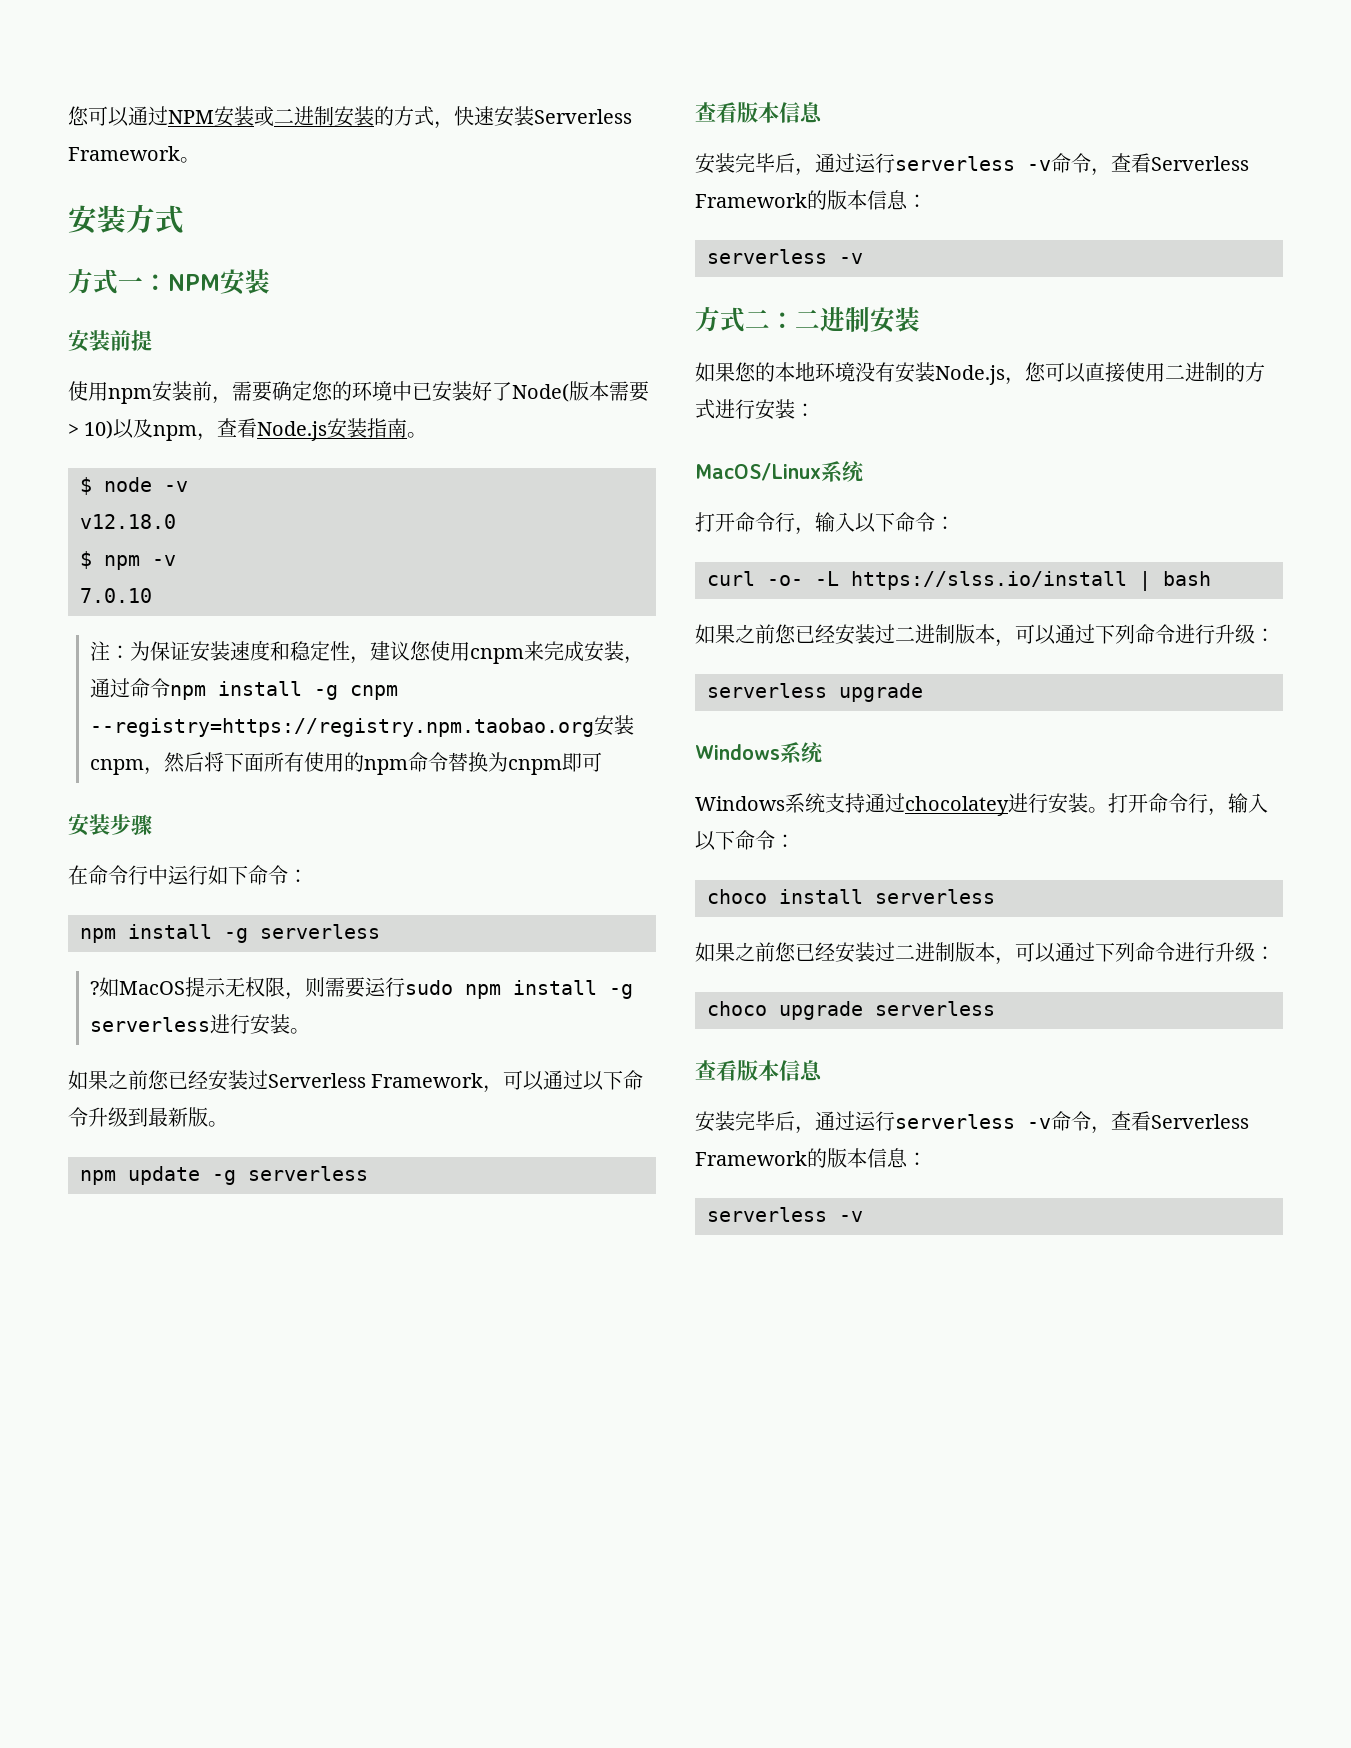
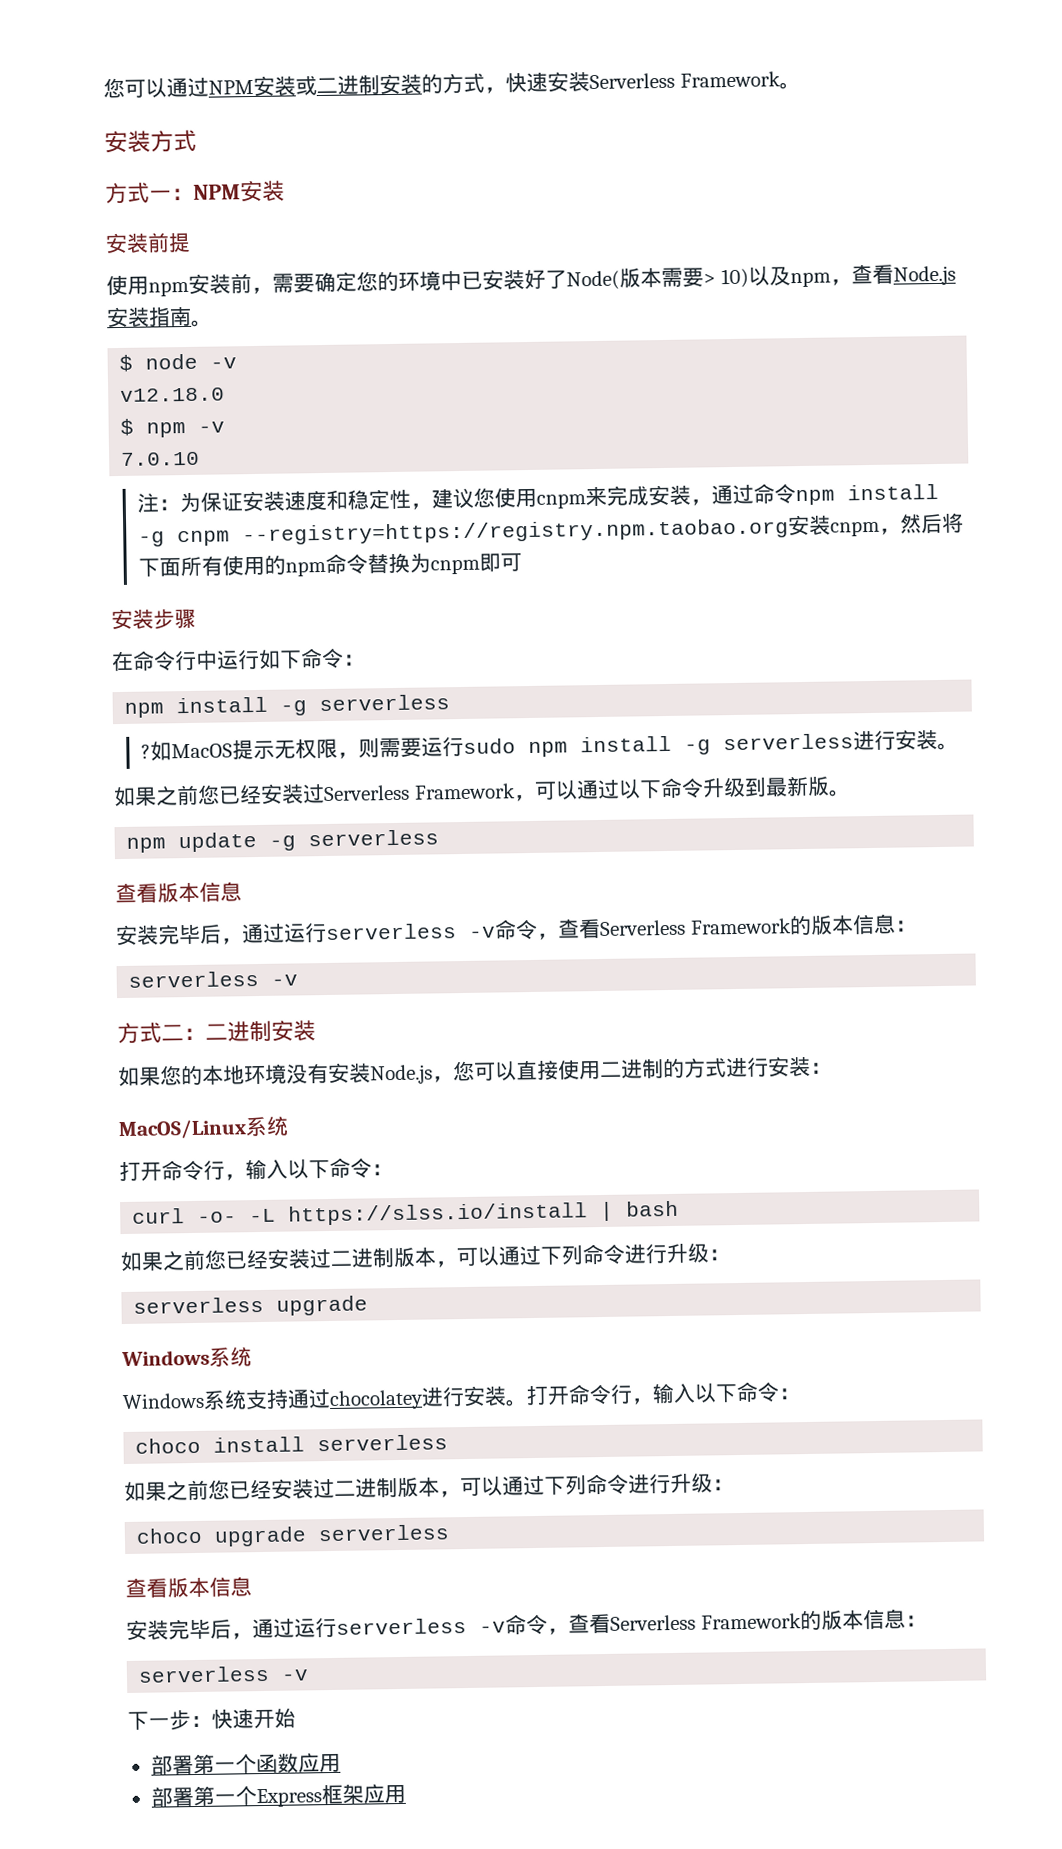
(863, 1216) none -> [127,1707,296,1731] [150,1752,341,1775] [150,1783,406,1808] // 下一步：快速开始 // 部署第一个函数应用 // 部署第一个Express框架应用

